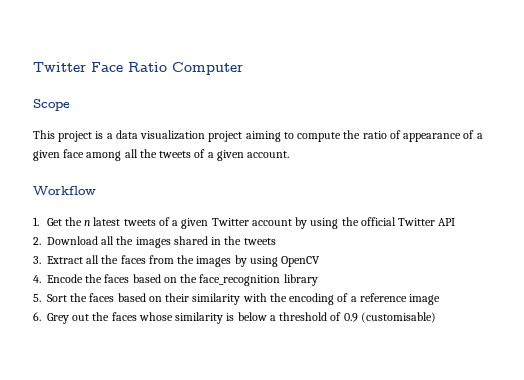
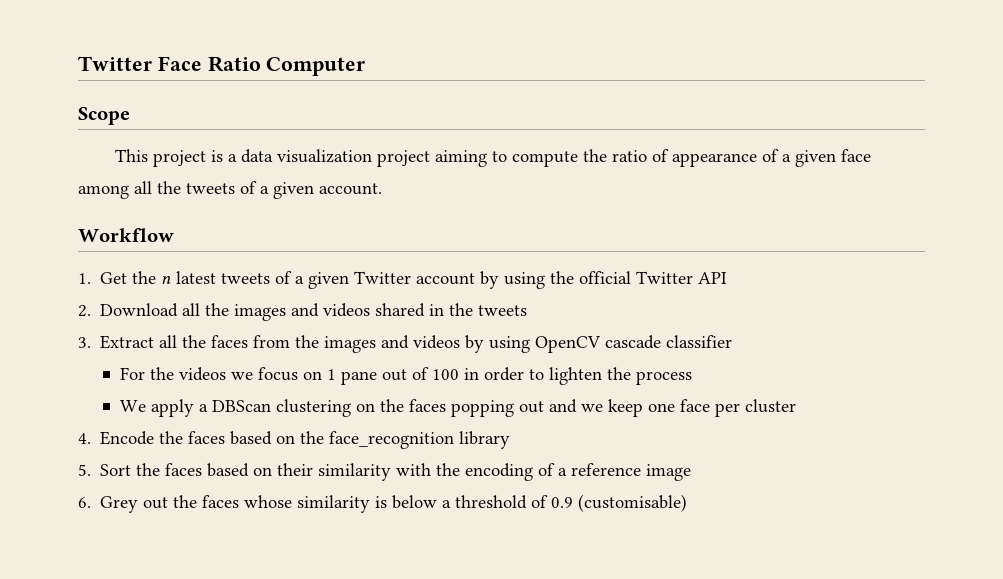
(171, 242) none -> [291,303,371,317] and videos
(232, 261) none -> [381,335,461,349] and videos
(321, 261) none -> [605,335,733,349] [119,367,692,385] [119,399,796,417] cascade classifier // For the videos we focus on 1 pane out of 100 in order to lighten the process // We apply a DBScan clustering on the faces popping out and we keep one face per cluster

